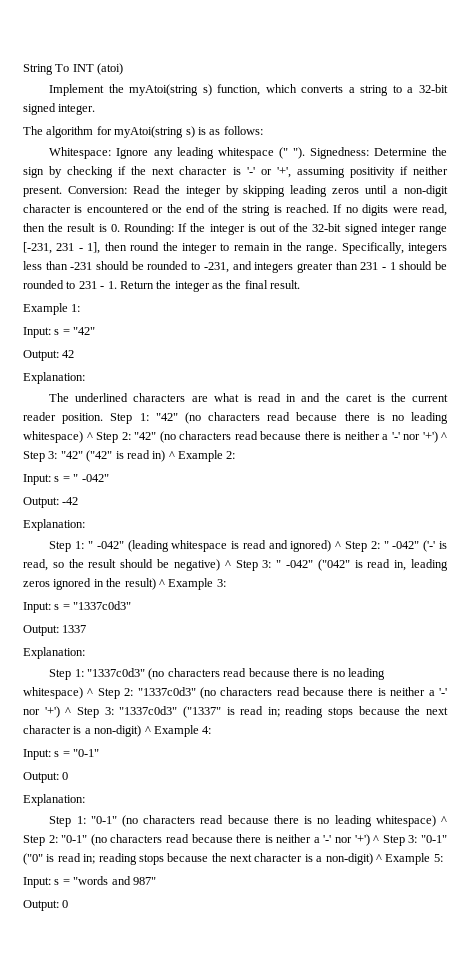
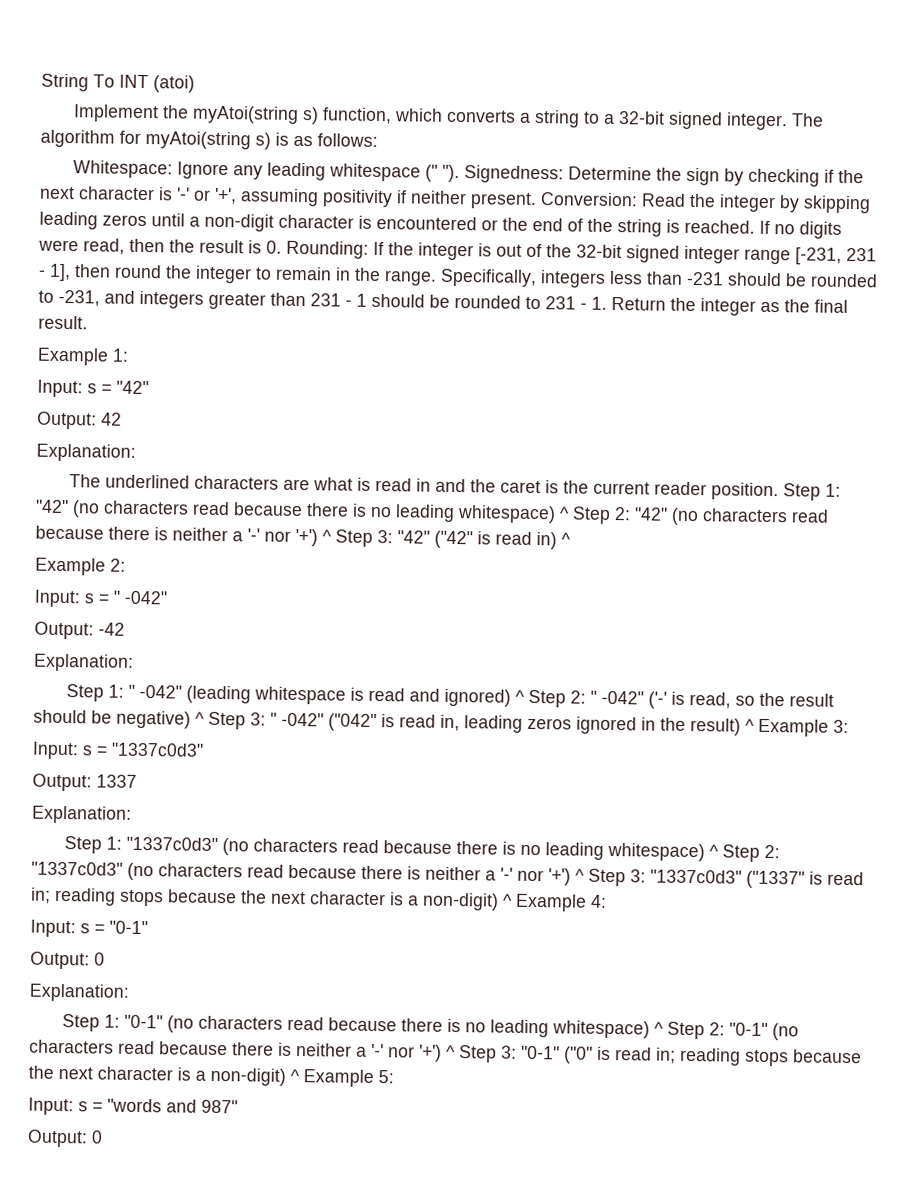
(96, 109) // -> (788, 121) none
(175, 455) none -> (571, 539) //

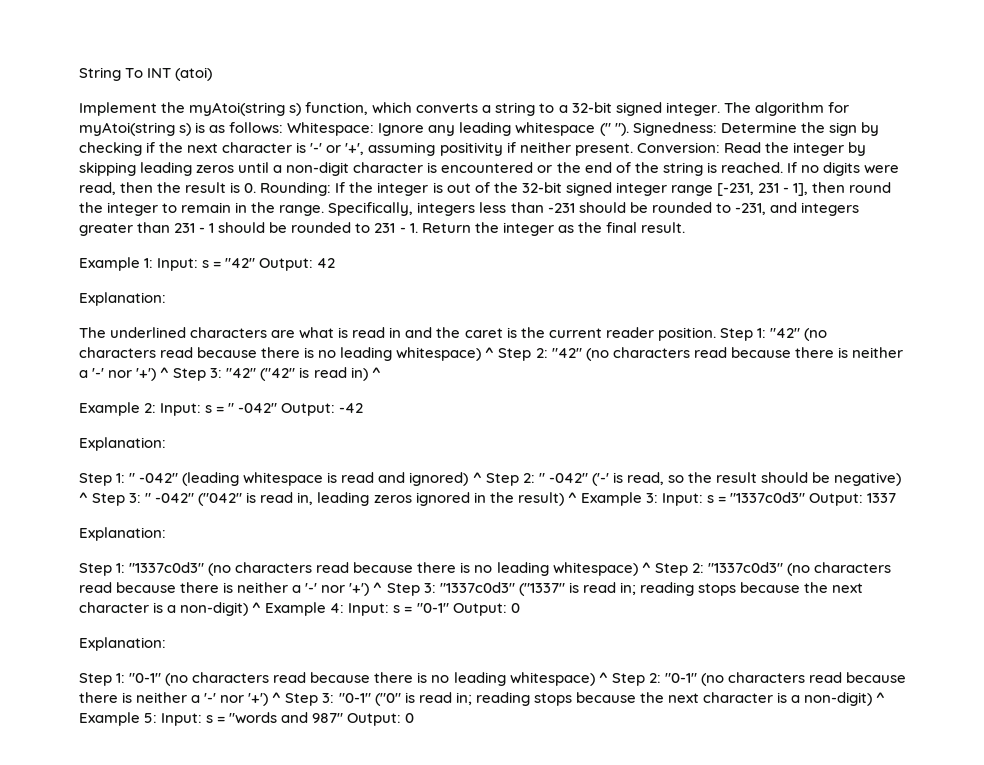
(378, 140) // -> (284, 128) none
(129, 355) // -> (154, 263) none
(149, 387) // -> (256, 263) none
(126, 565) // -> (157, 408) none
(167, 597) // -> (278, 408) none
(849, 726) // -> (658, 498) none
(204, 749) // -> (806, 497) none
(607, 901) // -> (345, 608) none
(148, 927) // -> (449, 608) none
(394, 1077) // -> (158, 718) none
(238, 1106) // -> (344, 718) none

